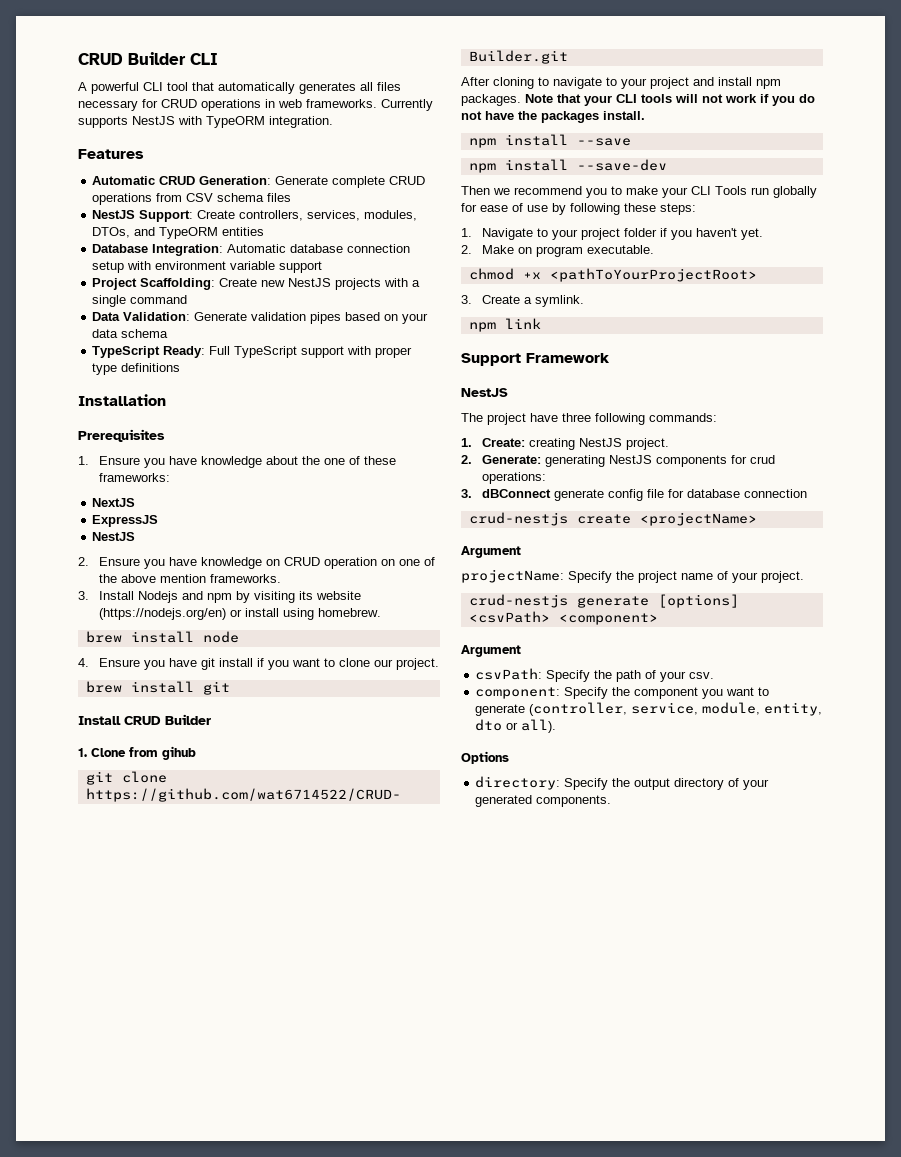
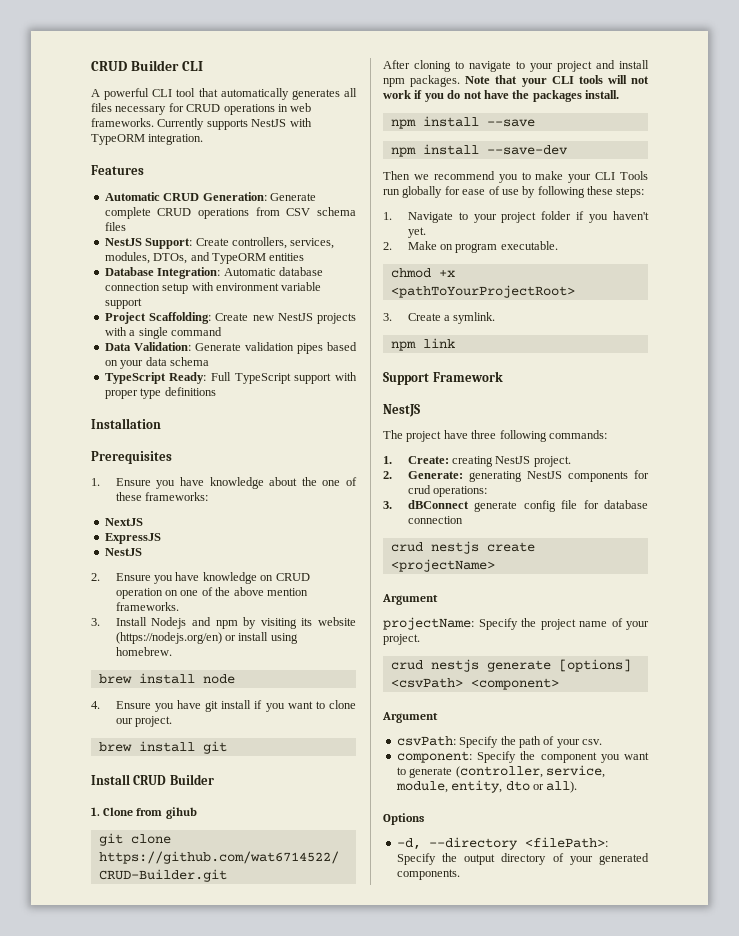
[468,512,568,526] crud-nestjs -> [390,541,479,554] crud nestjs
[468,594,568,608] crud-nestjs -> [390,659,479,672] crud nestjs
[475,776,561,790] directory: -> [396,837,608,850] -d, --directory <filePath>:

